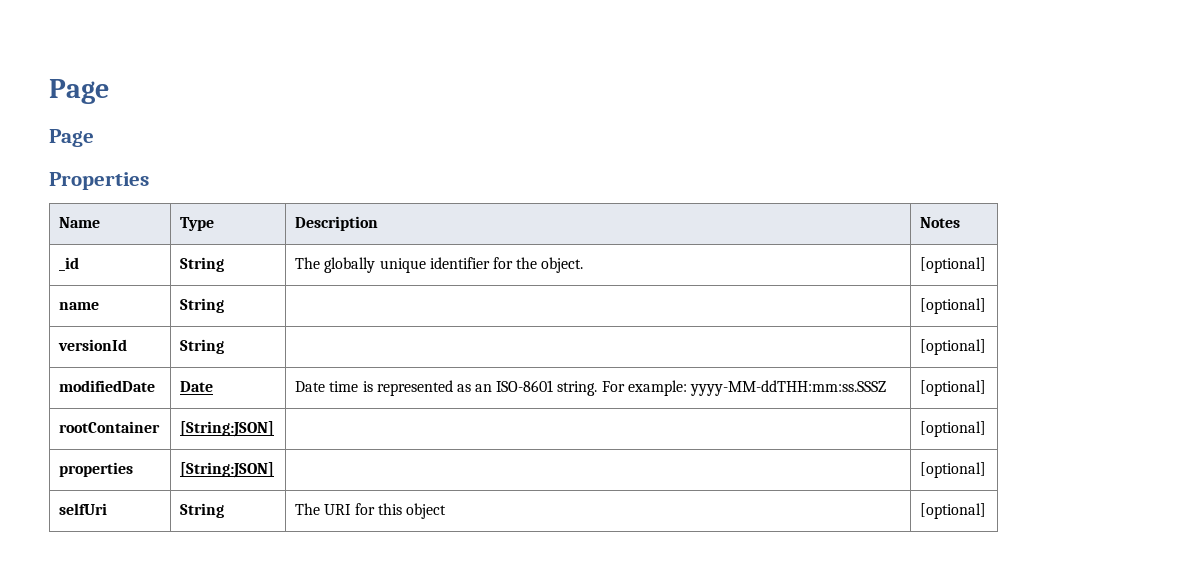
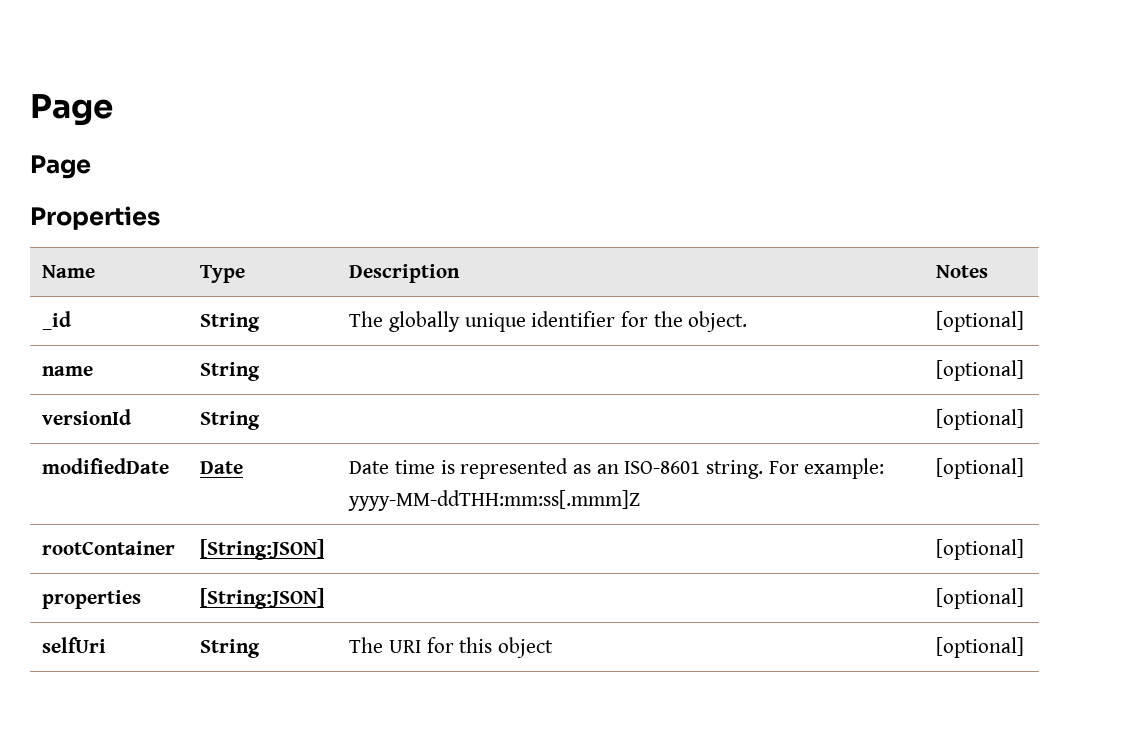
[689,380,886,396] yyyy-MM-ddTHH:mm:ss.SSSZ -> [348,490,641,511] yyyy-MM-ddTHH:mm:ss[.mmm]Z

